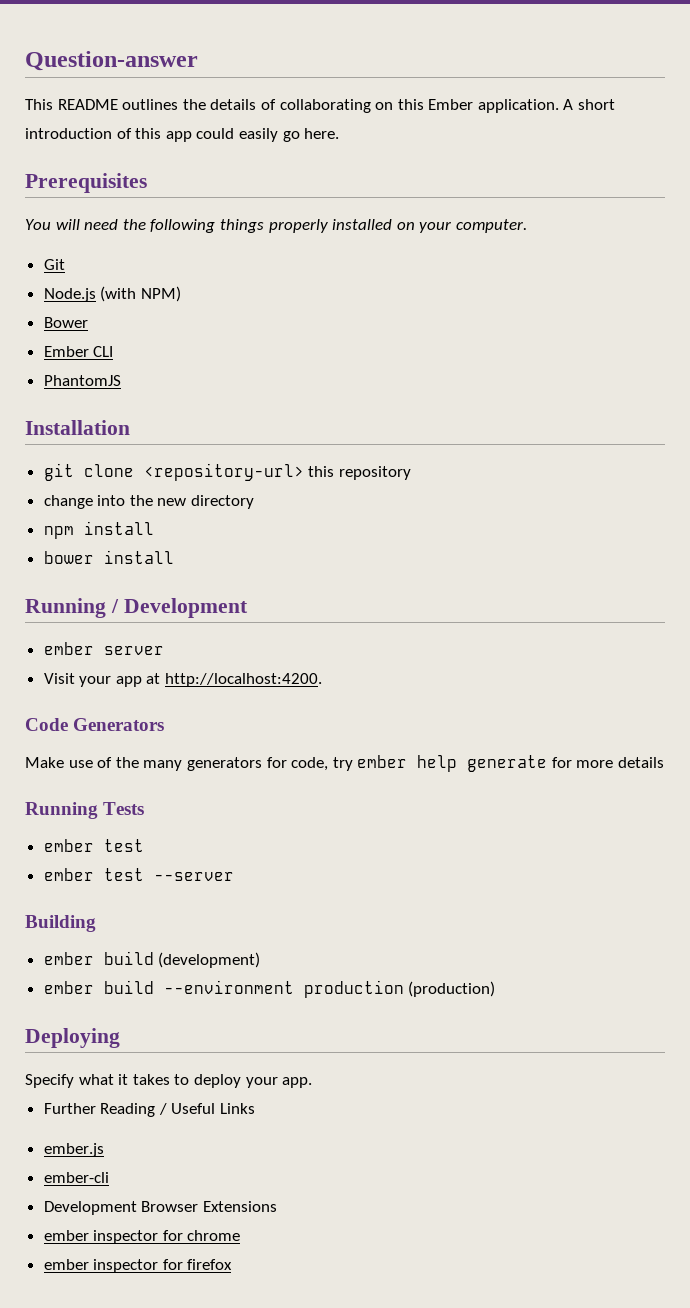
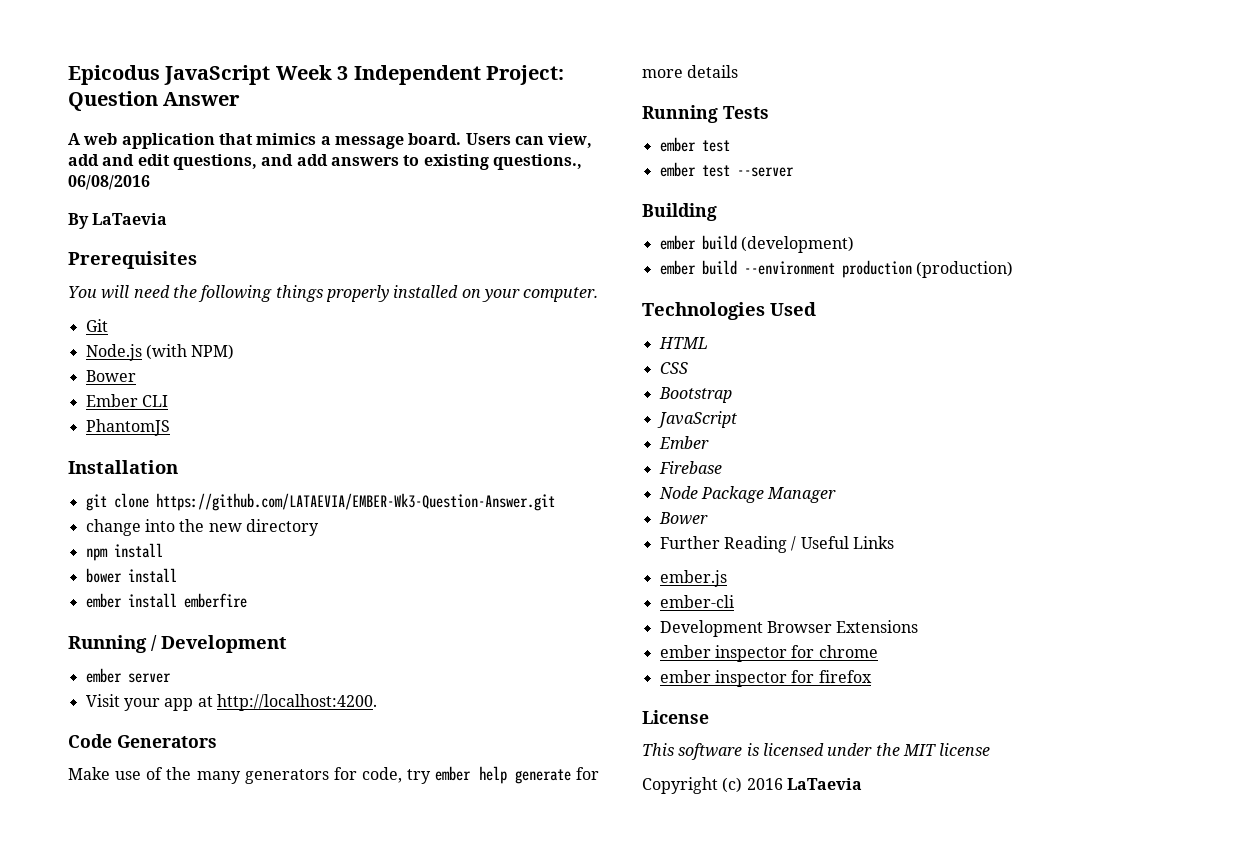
[25,51,198,71] [25,99,616,113] [25,128,340,142] Question-answer // This README outlines the details of collaborating on this Ember application. A short introduction of this app could easily go here. -> [68,65,564,85] [68,91,241,111] [68,133,593,149] [68,154,582,170] [68,175,150,190] [68,213,168,229] Epicodus JavaScript Week 3 Independent Project: Question Answer // A web application that mimics a message board. Users can view, add and edit questions, and add answers to existing questions., 06/08/2016 // By LaTaevia
[143,463,411,481] <repository-url> this repository -> [155,493,555,511] https://github.com/LATAEVIA/EMBER-Wk3-Question-Answer.git
(174, 557) none -> [85,593,247,608] // ember install emberfire
[25,1028,120,1048] [25,1074,313,1088] Deploying // Specify what it takes to deploy your app. -> [642,302,816,320] [658,337,708,349] [659,362,688,374] [658,387,732,403] [656,411,737,428] [658,436,709,449] [658,461,722,474] [658,486,837,503] [658,512,708,525] Technologies Used // HTML // CSS // Bootstrap // JavaScript // Ember // Firebase // Node Package Manager // Bower
(233, 1264) none -> [642,710,709,724] [642,743,991,760] [642,777,862,794] // License // This software is licensed under the MIT license // Copyright (c) 2016 LaTaevia

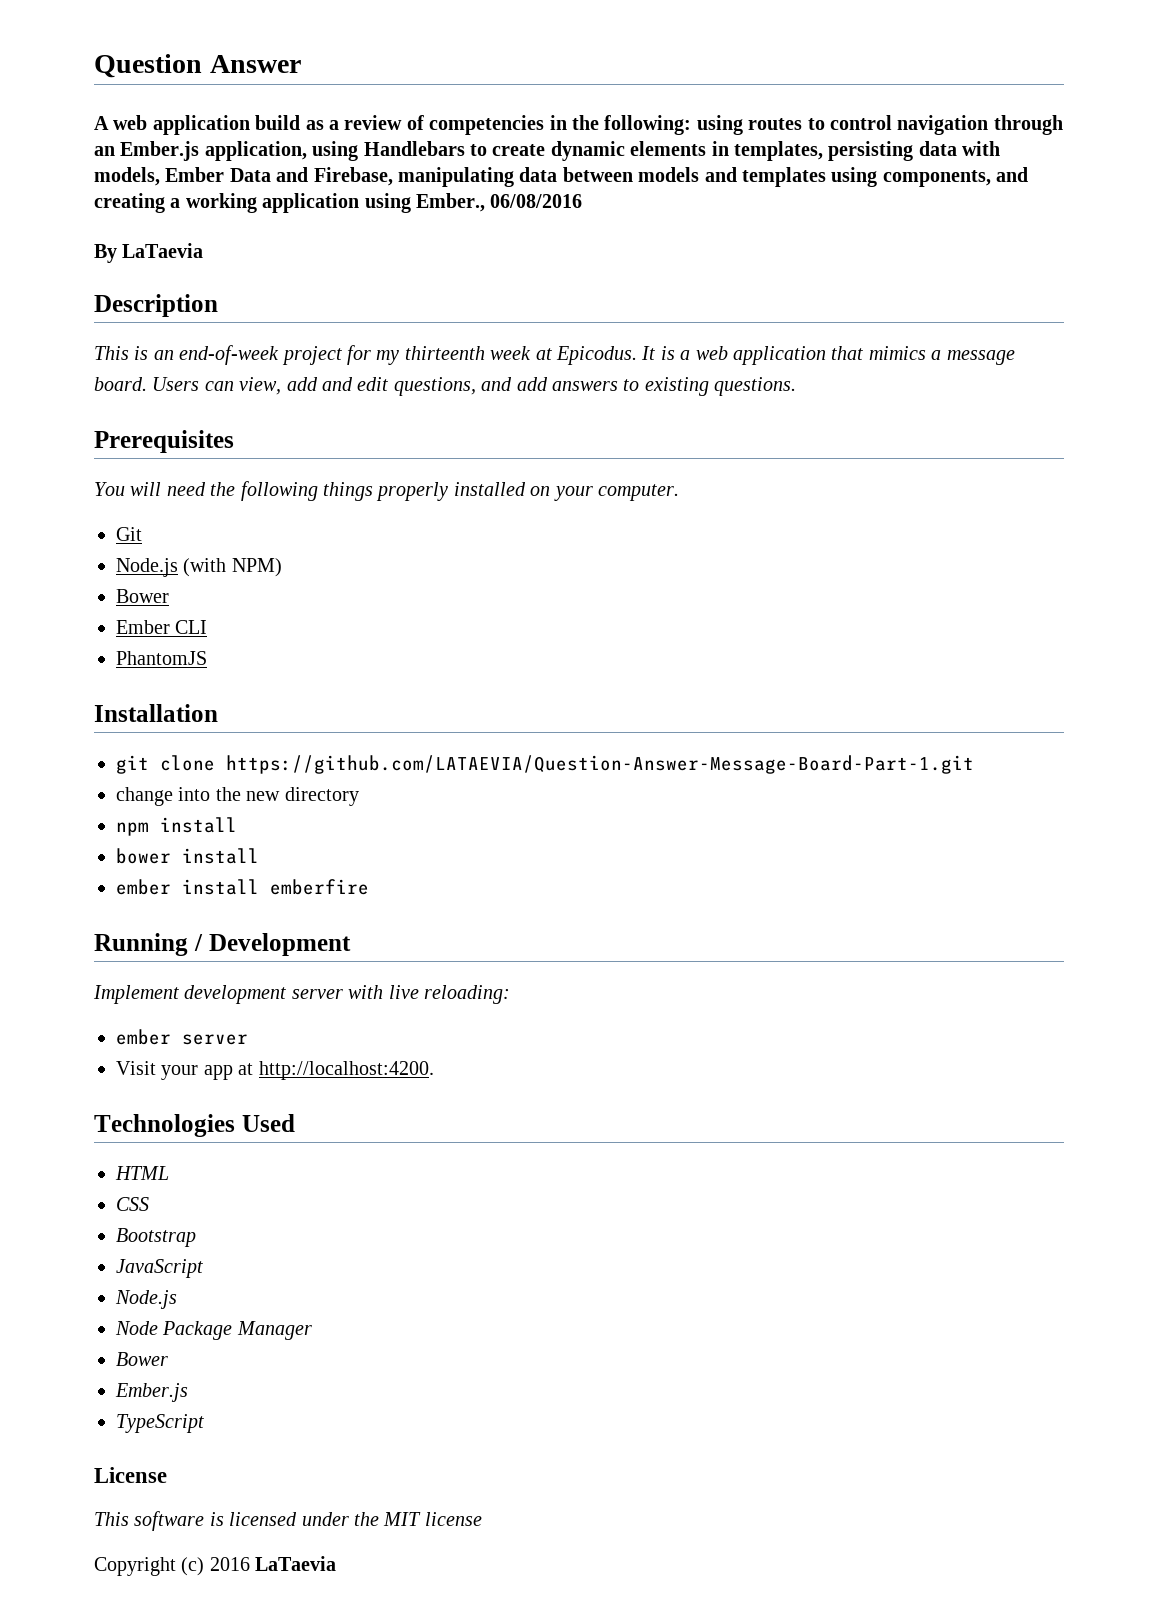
[68,65,564,85] Epicodus JavaScript Week 3 Independent Project: -> (94, 66) none
(215, 141) none -> [255,115,1063,135] [94,141,1001,161] [94,167,1029,187] [94,193,583,213] [94,243,204,263] [94,294,218,317] [94,345,826,365] build as a review of competencies in the following: using routes to control navigation through an Ember.js application, using Handlebars to create dynamic elements in templates, persisting data with models, Ember Data and Firebase, manipulating data between models and templates using components, and creating a working application using Ember., 06/08/2016 // By LaTaevia // Description // This is an end-of-week project for my thirteenth week at Epicodus. It is a web application
[492,154,582,170] [68,175,150,190] [68,213,168,229] questions., 06/08/2016 // By LaTaevia -> [714,377,797,396] questions.
[155,493,555,511] https://github.com/LATAEVIA/EMBER-Wk3-Question-Answer.git -> [226,755,974,774] https://github.com/LATAEVIA/Question-Answer-Message-Board-Part-1.git
(287, 644) none -> [93,985,510,1004] // Implement development server with live reloading:
[68,734,217,748] [68,766,599,784] [642,65,739,78] [642,105,769,123] [659,137,730,152] [659,162,794,177] [642,203,717,221] [659,235,854,253] [659,260,1013,278] // Code Generators // Make use of the many generators for code, try ember help generate for more details // Running Tests // ember test // ember test --server // Building // ember build (development) // ember build --environment production (production) -> (434, 1070) none
[658,436,709,449] [658,461,722,474] Ember // Firebase -> [115,1290,177,1309] Node.js
[659,536,894,553] [659,570,727,587] [659,595,734,608] [659,620,919,637] [659,645,878,662] [659,670,872,687] Further Reading / Useful Links // ember.js // ember-cli // Development Browser Extensions // ember inspector for chrome // ember inspector for firefox -> [115,1383,188,1402] [116,1414,204,1433] Ember.js // TypeScript

